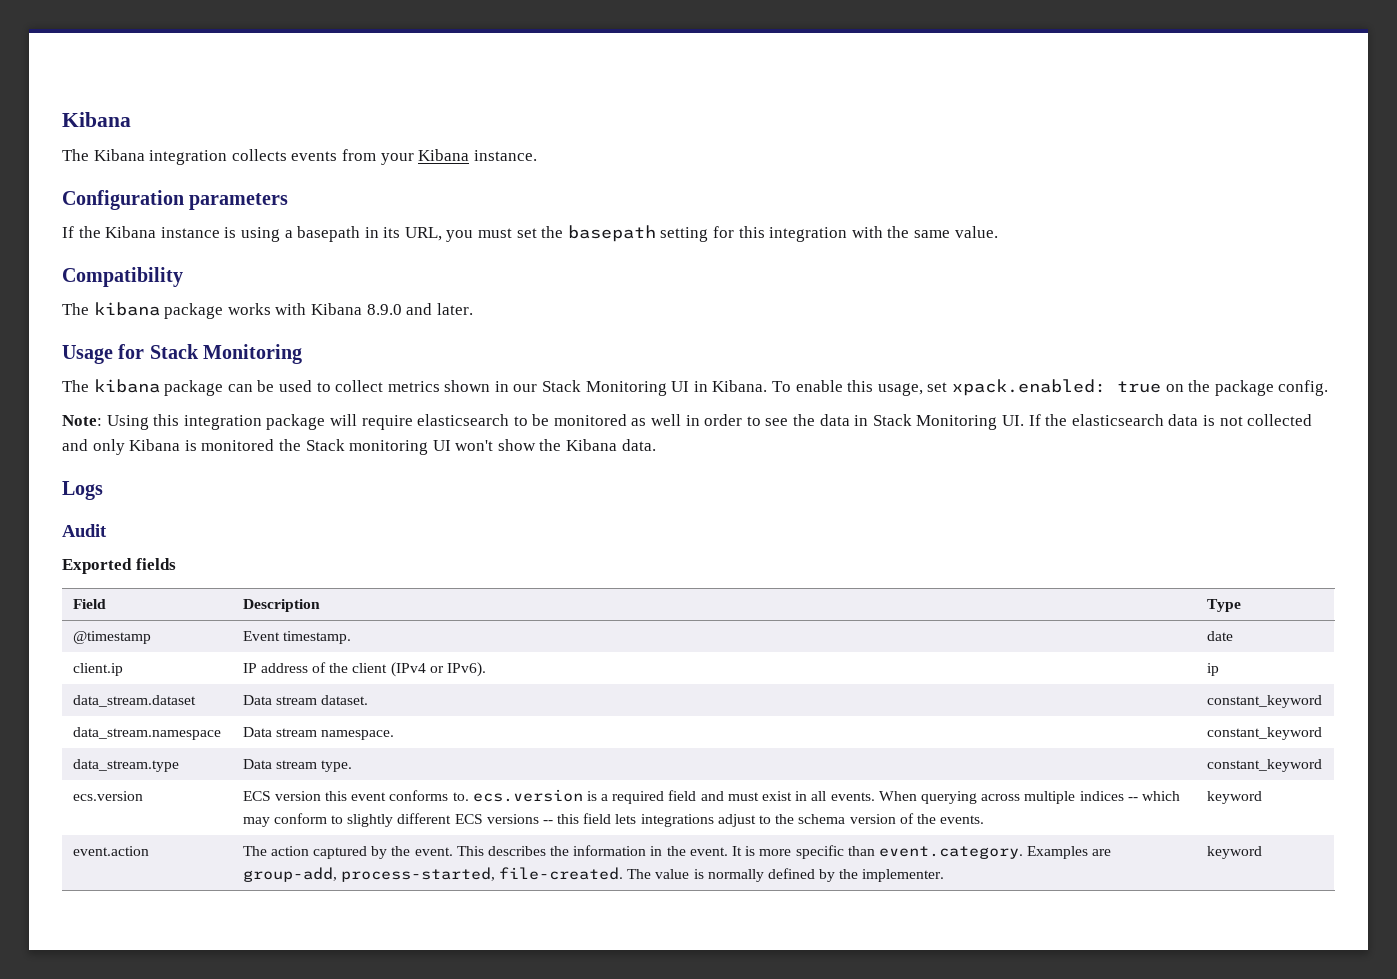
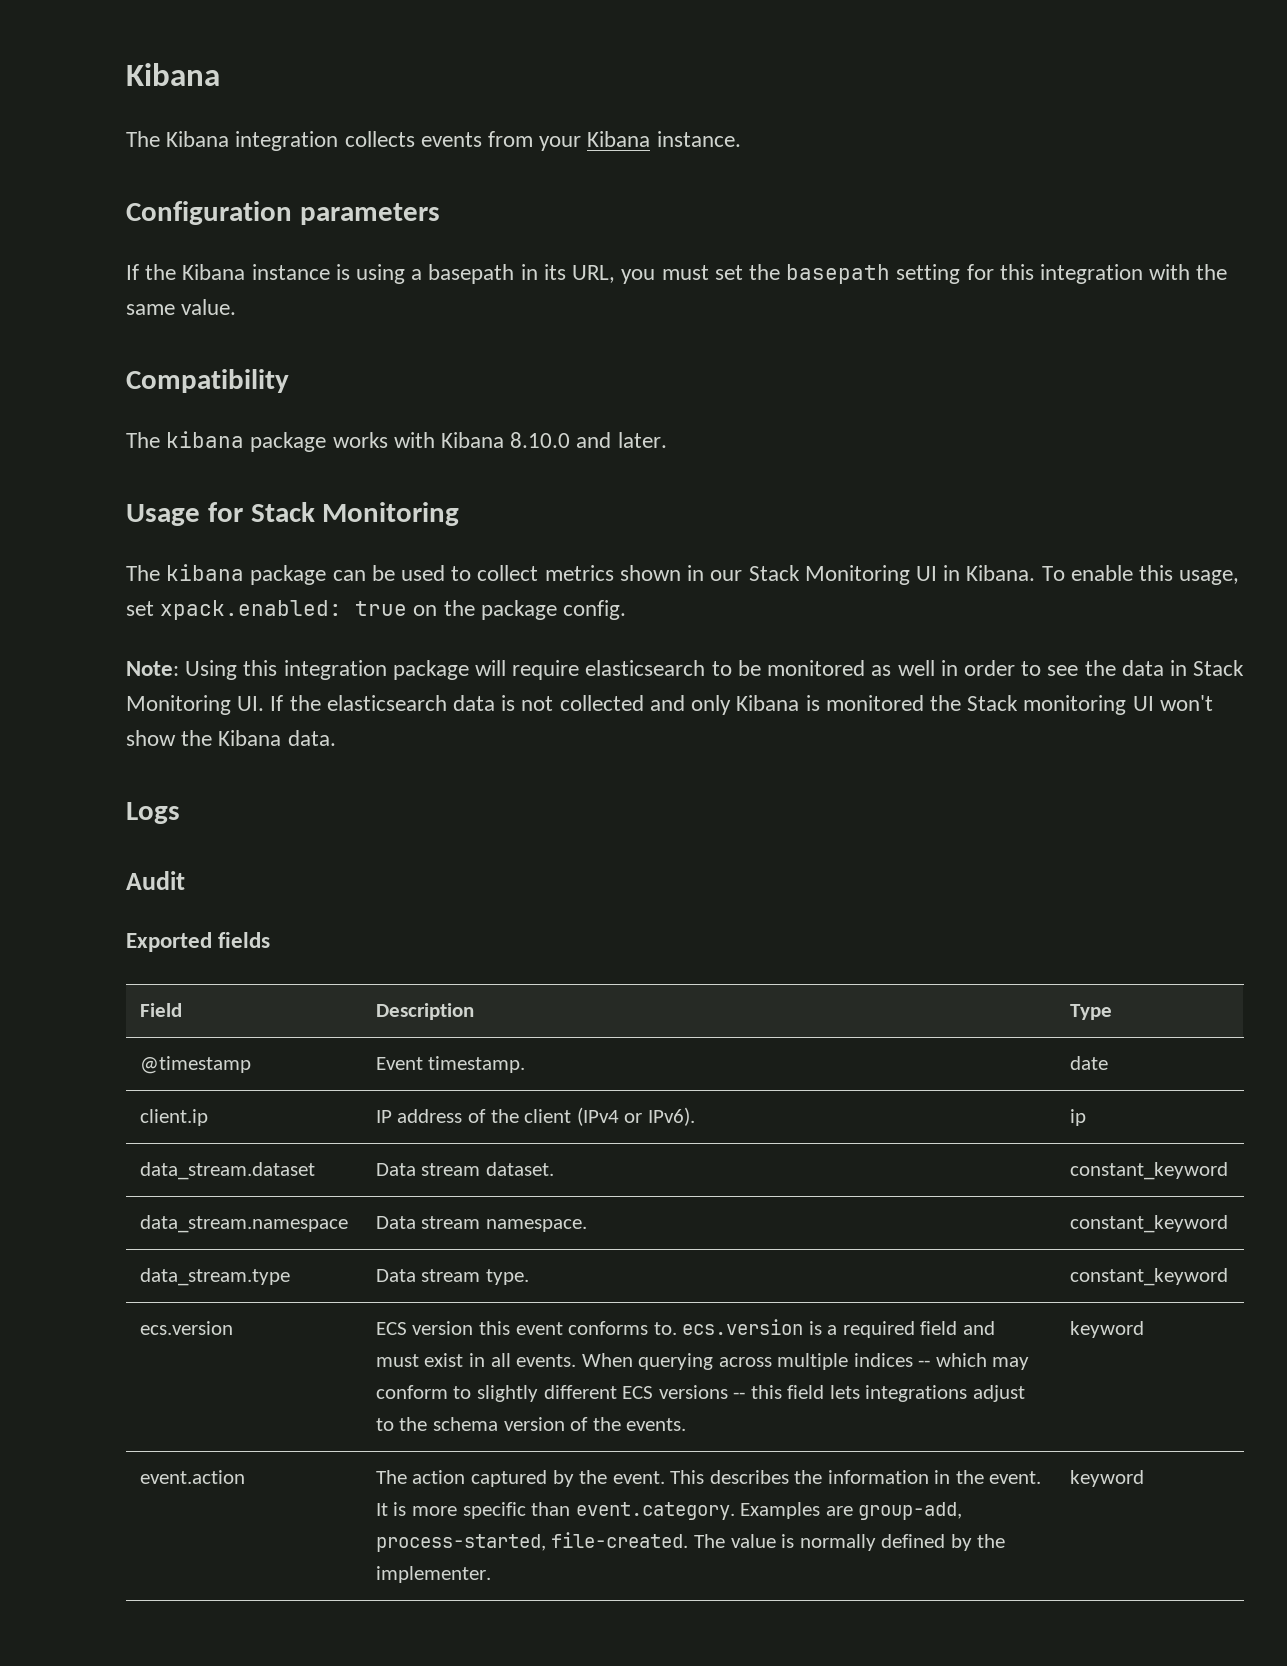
[366,304,402,315] 8.9.0 -> [510,432,571,448] 8.10.0

